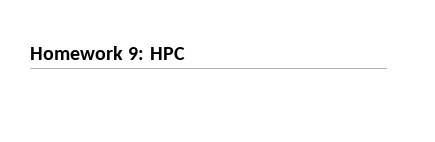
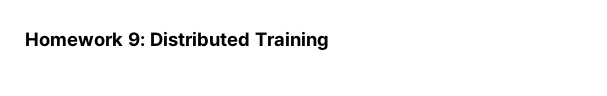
[149,47,185,60] HPC -> [150,31,330,50] Distributed Training

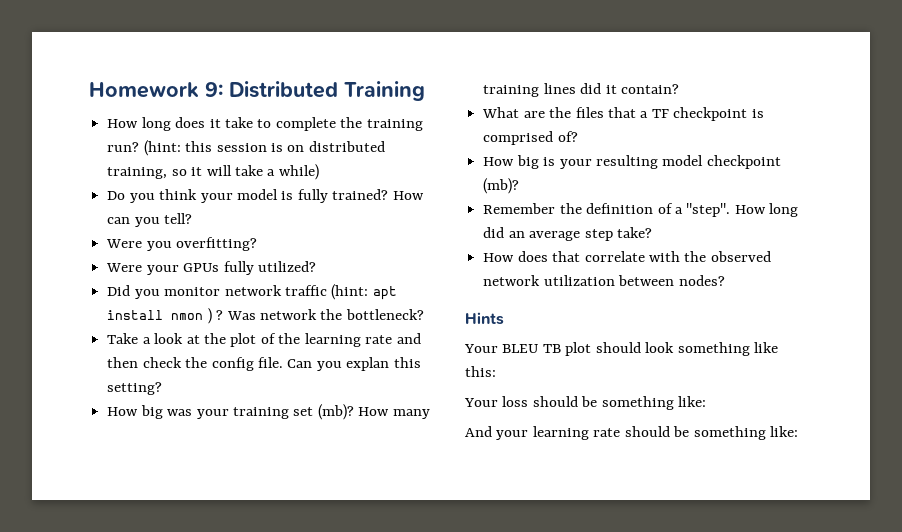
(330, 40) none -> [107,117,423,131] [107,140,385,156] [107,164,319,180] [107,189,424,203] [107,213,193,227] [106,237,258,251] [106,261,316,275] [107,284,397,300] [107,308,424,324] [107,333,421,347] [107,357,421,371] [107,382,163,395] [107,404,430,420] [483,83,679,97] [482,107,764,121] [483,131,578,145] [483,155,781,169] [483,178,520,194] [483,203,799,217] [483,227,652,241] [483,251,771,262] [483,275,725,286] [465,312,504,325] [464,342,779,356] [465,366,496,377] [464,396,707,410] [465,426,799,440] // How long does it take to complete the training run? (hint: this session is on distributed training, so it will take a while) // Do you think your model is fully trained? How can you tell? // Were you overfitting? // Were your GPUs fully utilized? // Did you monitor network traffic (hint: apt install nmon ) ? Was network the bottleneck? // Take a look at the plot of the learning rate and then check the config file. Can you explan this setting? // How big was your training set (mb)? How many training lines did it contain? // What are the files that a TF checkpoint is comprised of? // How big is your resulting model checkpoint (mb)? // Remember the definition of a "step". How long did an average step take? // How does that correlate with the observed network utilization between nodes? // Hints // Your BLEU TB plot should look something like this: // Your loss should be something like: // And your learning rate should be something like:

